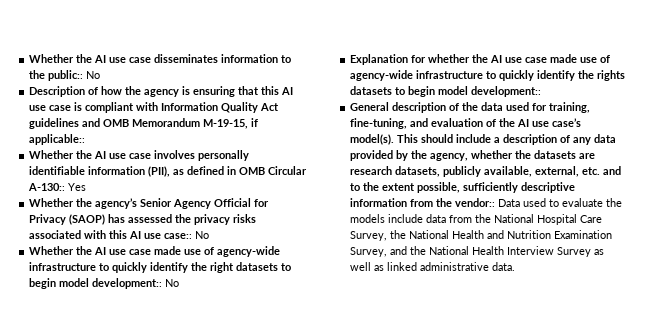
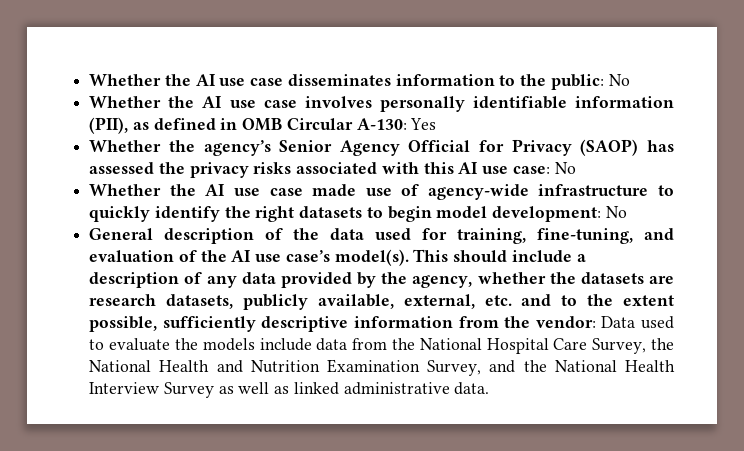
[48,70,101,81] [29,86,294,97] [29,102,280,113] [29,118,259,129] [29,134,86,145] public:: No // Description of how the agency is ensuring that this AI use case is compliant with Information Quality Act guidelines and OMB Memorandum M-19-15, if applicable:: -> [550,74,630,90] public: No
[28,183,66,191] A-130:: -> [356,118,407,130] A-130:
[164,233,193,239] case:: -> [512,166,550,174] case:
[92,278,180,289] [350,54,611,65] [350,70,626,81] [350,86,542,97] development:: No // Explanation for whether the AI use case made use of agency-wide infrastructure to quickly identify the rights datasets to begin model development:: -> [492,206,627,222] development: No
[455,198,496,207] vendor:: -> [535,316,596,328] vendor:

